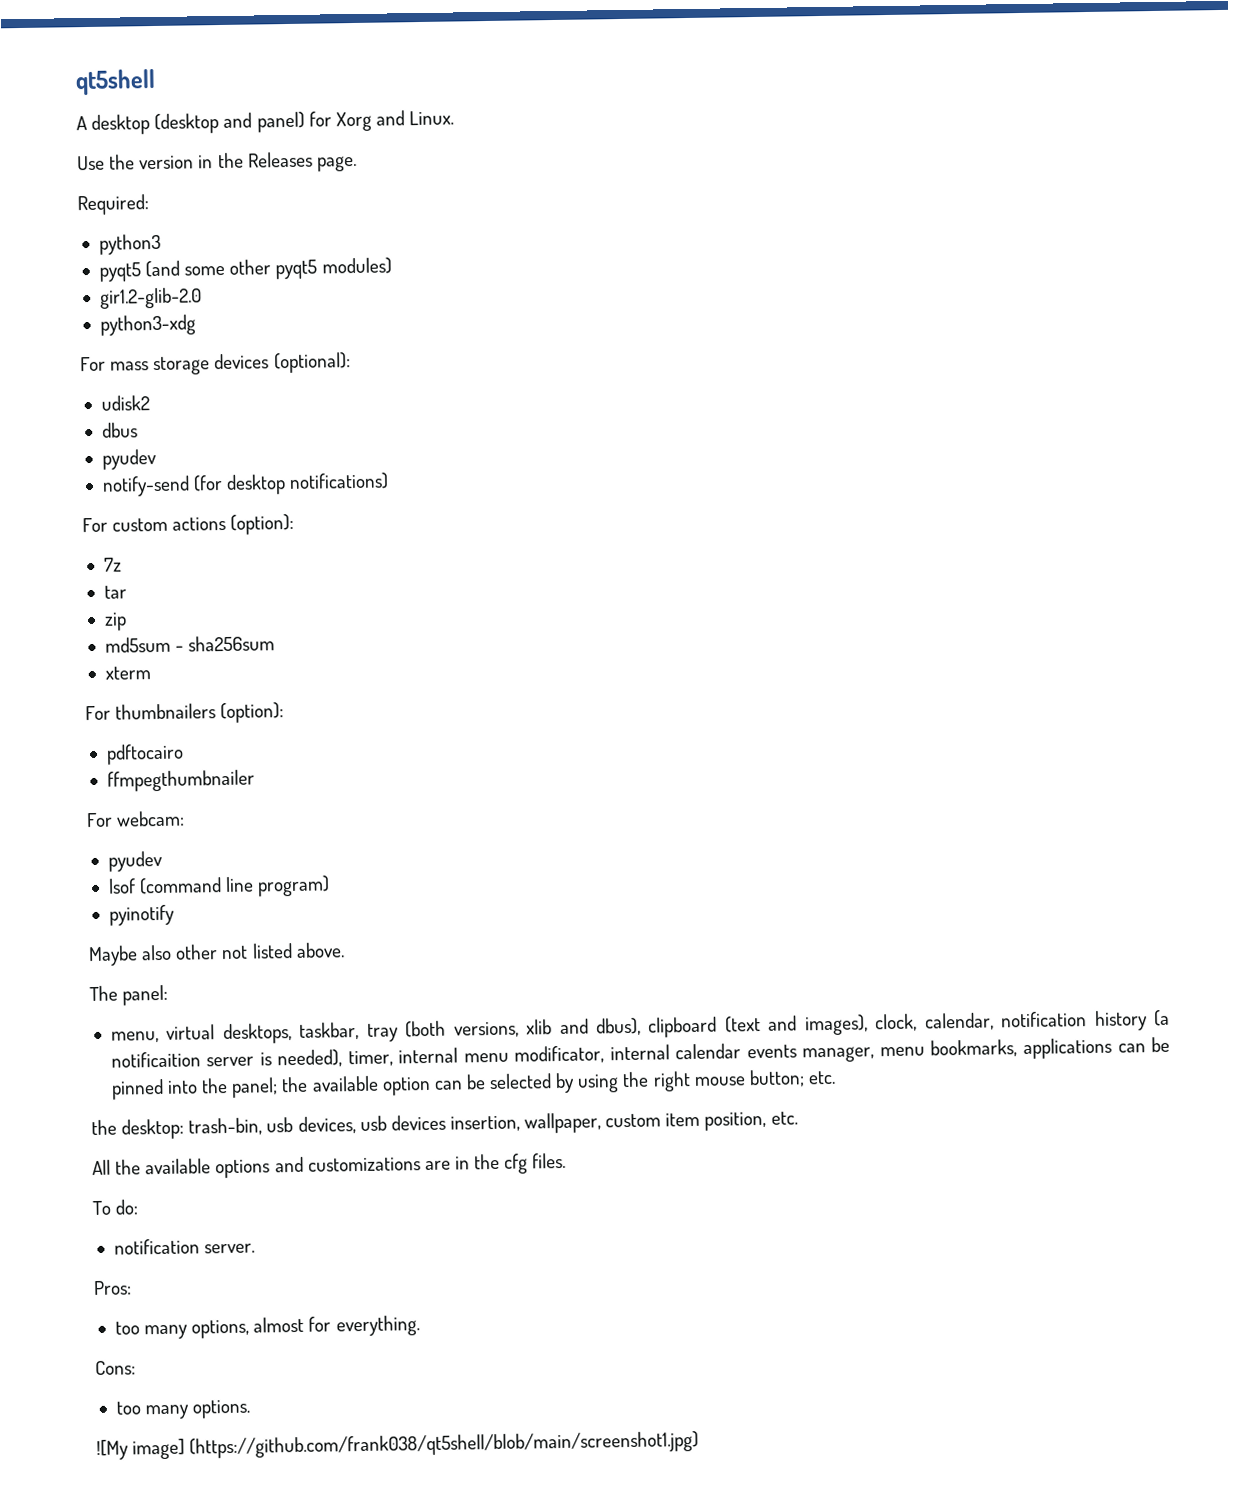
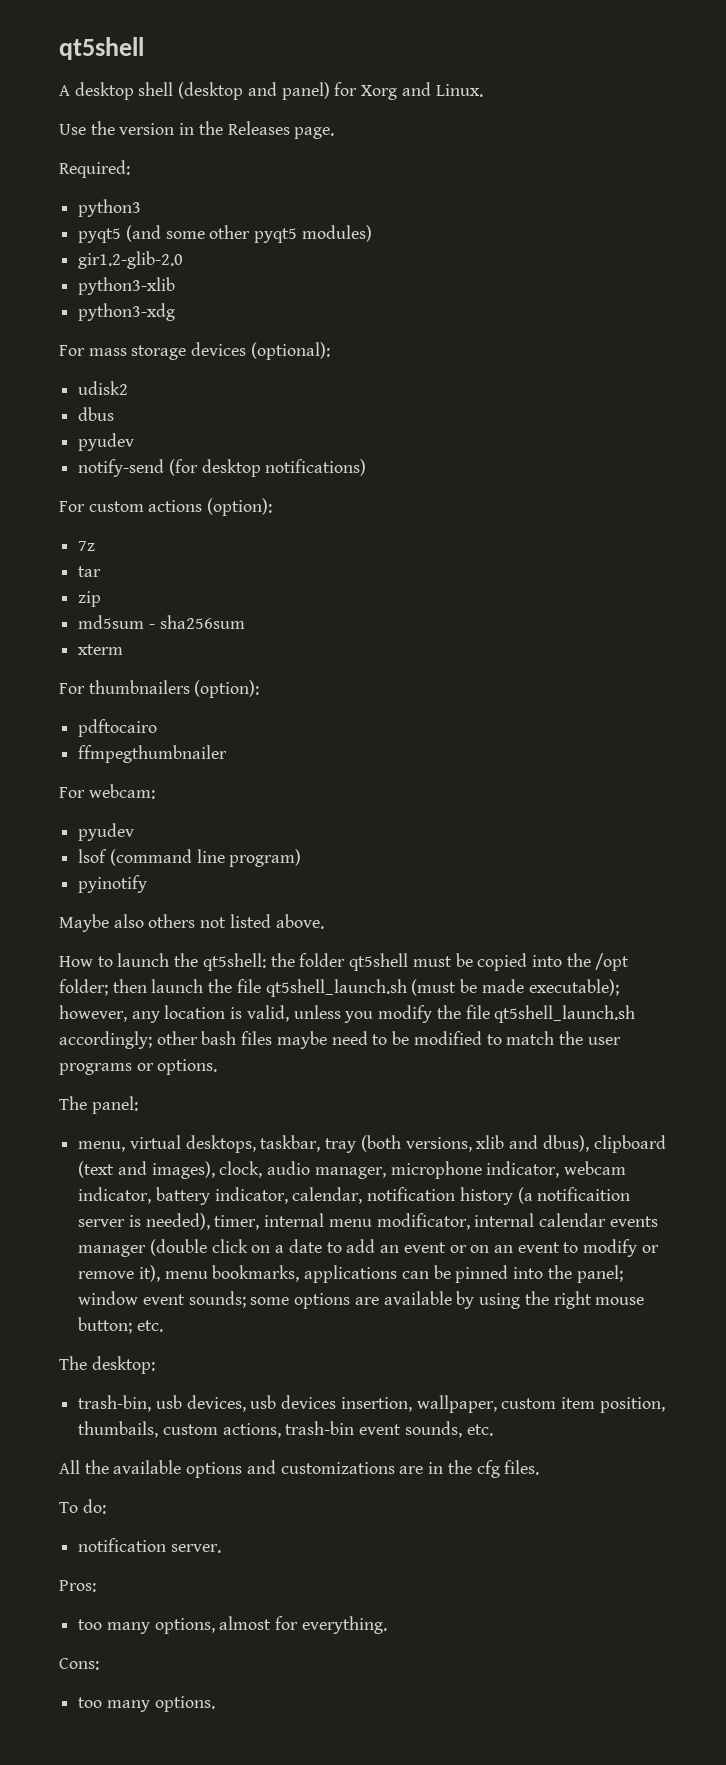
(151, 124) none -> [138,82,174,96] shell
(202, 298) none -> [78,277,176,295] // python3-xlib
[175,944,219,960] other -> [148,914,196,928] others
(345, 950) none -> [59,953,630,971] [59,979,619,997] [59,1005,636,1023] [59,1031,621,1049] [59,1059,218,1075] // How to launch the qt5shell: the folder qt5shell must be copied into the /opt folder; then launch the file qt5shell_launch.sh (must be made executable); however, any location is valid, unless you modify the file qt5shell_launch.sh accordingly; other bash files maybe need to be modified to match the user programs or options.
(918, 1022) none -> [267,1161,627,1179] [78,1187,288,1205] audio manager, microphone indicator, webcam indicator, battery indicator,
[802,1046,875,1063] manager, -> [78,1239,659,1257] [78,1265,160,1282] manager (double click on a date to add an event or on an event to modify or remove it),
[281,1073,553,1096] the available option can be selected -> [78,1291,452,1309] window event sounds; some options are available
[91,1119,117,1136] the -> [59,1356,87,1370] The
(185, 1129) none -> (155, 1365) //
(767, 1121) none -> [78,1421,462,1438] thumbails, custom actions, trash-bin event sounds,
[96,1430,700,1461] // ![My image] (https://github.com/frank038/qt5shell/blob/main/screenshot1.jpg) -> (215, 1704) none

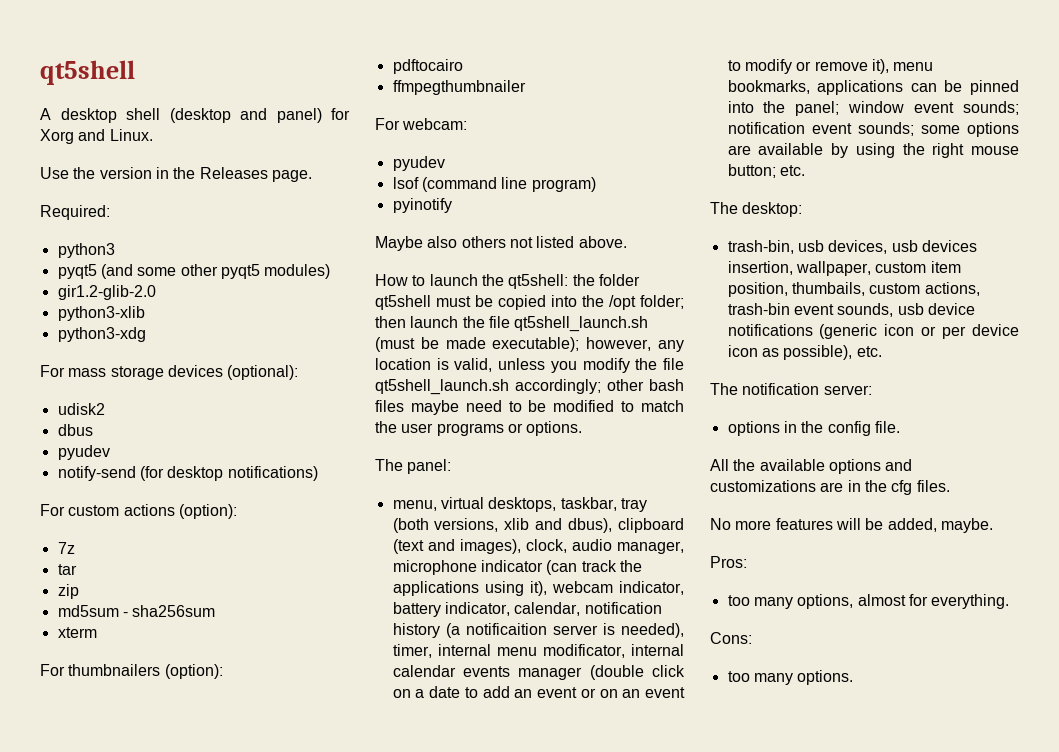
[486,1161,560,1178] indicator, -> [480,560,642,575] [392,581,547,596] indicator (can track the applications using it),
(246, 1299) none -> [727,122,914,136] notification event sounds;
[466,1424,493,1436] etc. -> [897,303,975,315] [727,324,1019,339] [727,345,882,360] [710,383,872,395] [727,421,900,436] usb device notifications (generic icon or per device icon as possible), etc. // The notification server: // options in the config file.
[59,1499,106,1514] [78,1538,221,1553] To do: // notification server. -> [710,518,993,533] No more features will be added, maybe.

